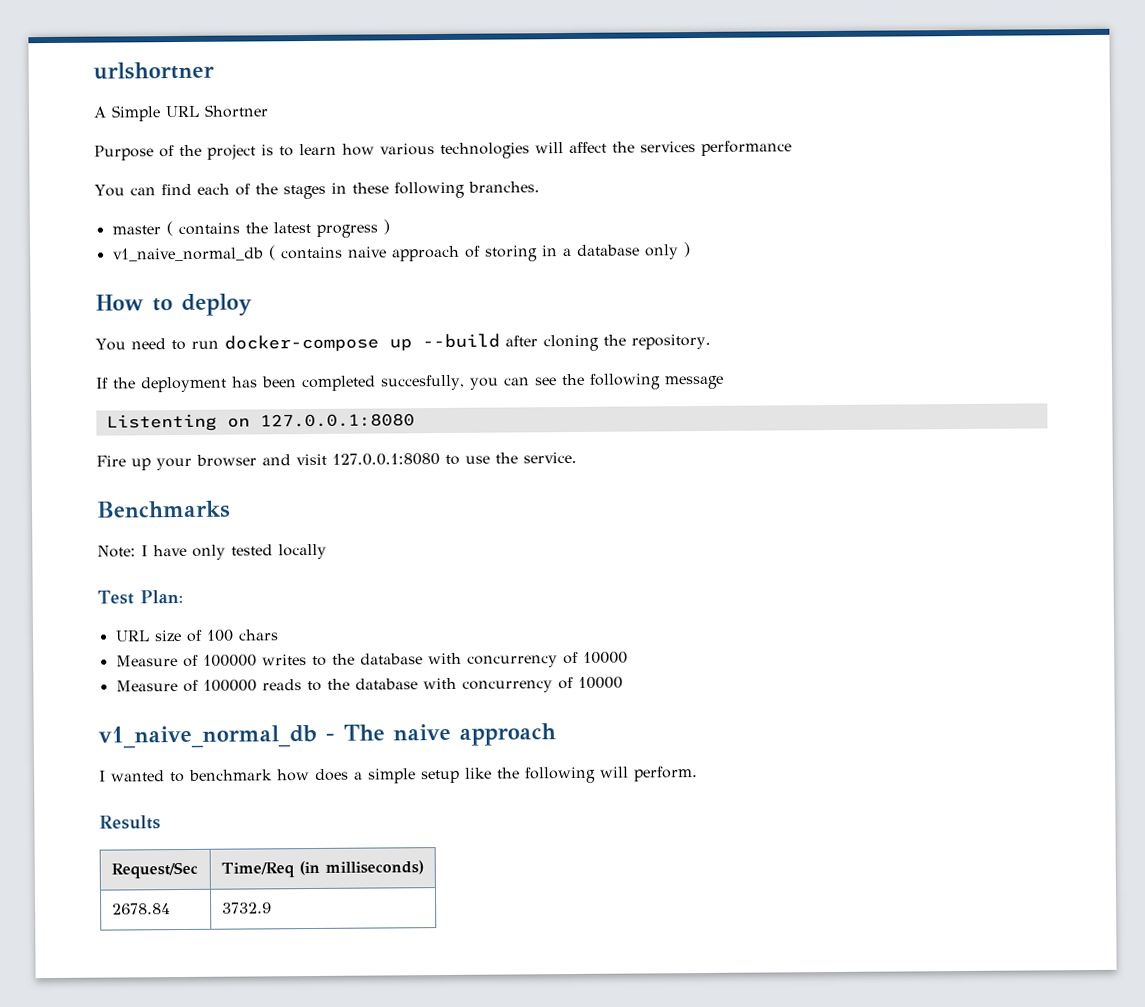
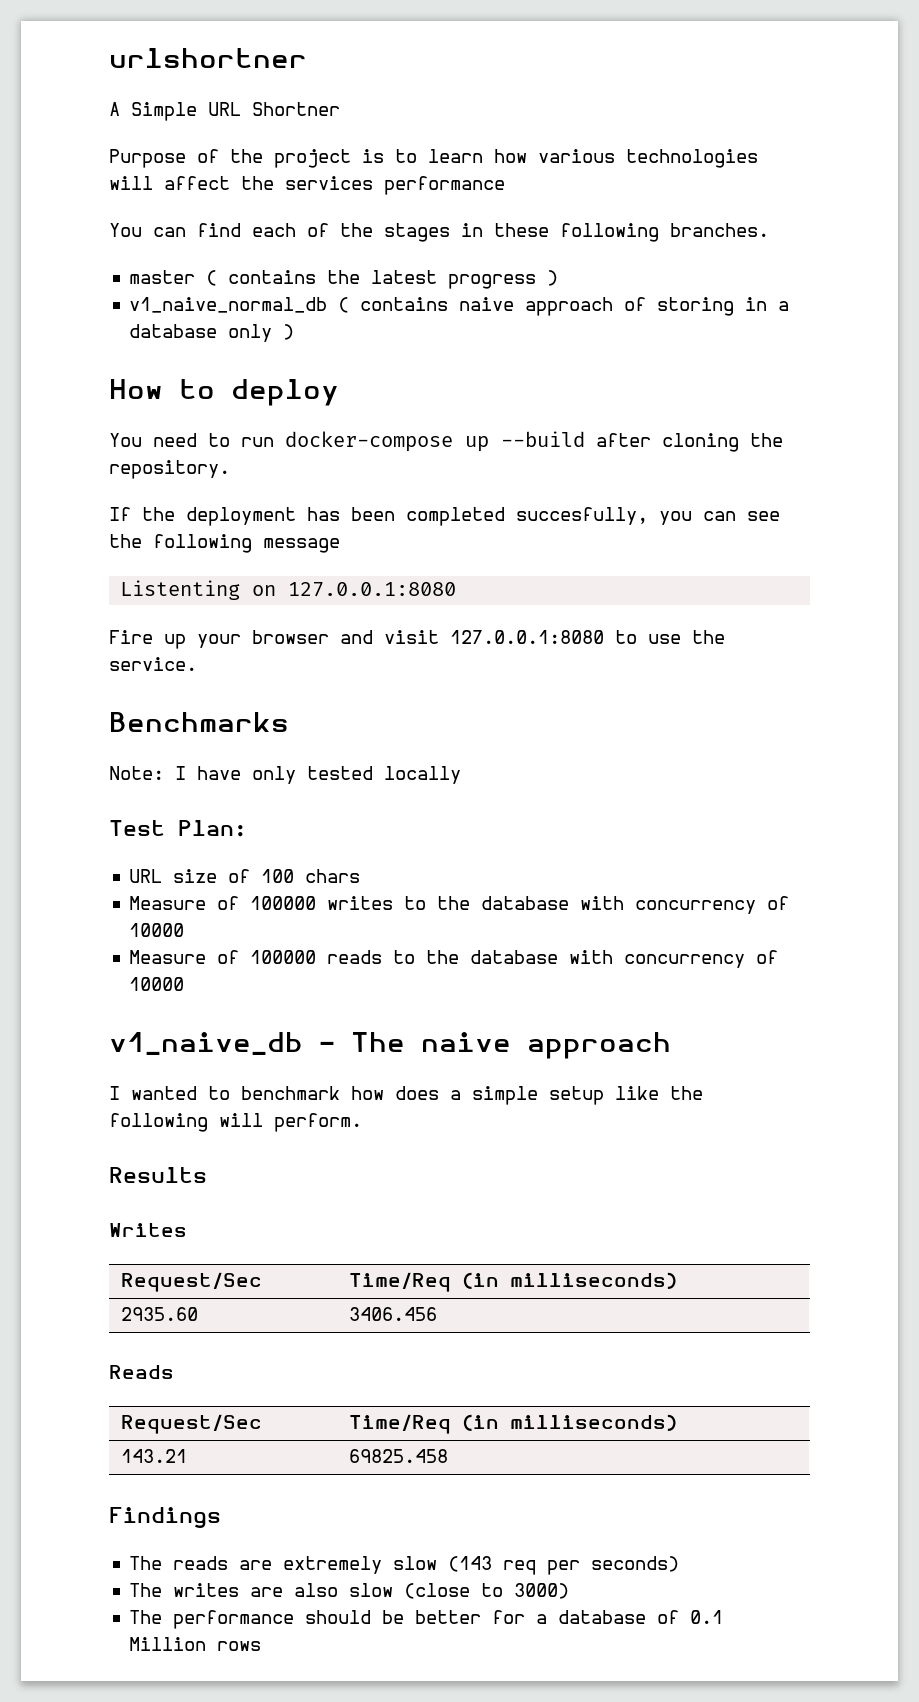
[98,724,317,749] v1_naive_normal_db -> [109,1032,303,1055] v1_naive_db
[110,861,198,879] [220,860,424,878] [111,903,171,915] [221,902,272,914] // Request/Sec | Time/Req (in milliseconds) // 2678.84 | 3732.9 -> [109,1223,187,1237] [121,1272,263,1292] [349,1272,678,1292] [121,1307,199,1321] [349,1307,438,1321] [109,1365,174,1379] [121,1414,263,1434] [349,1414,678,1434] [121,1449,188,1463] [349,1449,449,1463] [109,1507,221,1528] [129,1556,680,1575] [129,1583,570,1599] [129,1610,724,1629] [129,1637,262,1651] // Writes // Request/Sec | Time/Req (in milliseconds) // 2935.60 | 3406.456 // Reads // Request/Sec | Time/Req (in milliseconds) // 143.21 | 69825.458 // Findings // The reads are extremely slow (143 req per seconds) // The writes are also slow (close to 3000) // The performance should be better for a database of 0.1 Million rows

